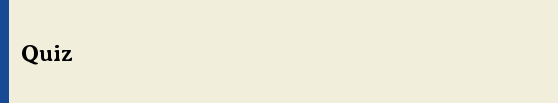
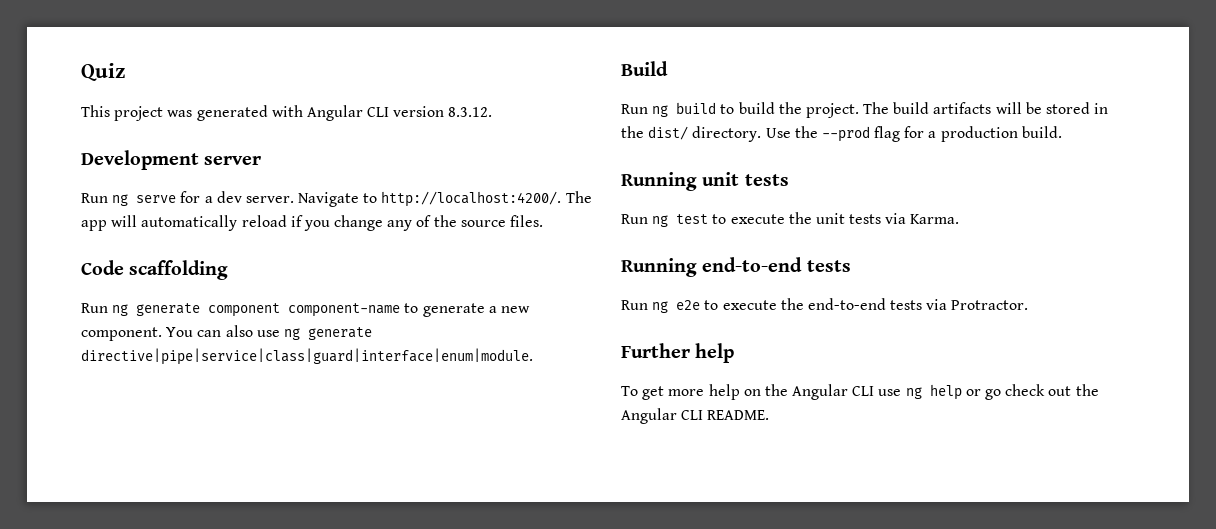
(73, 55) none -> [81,105,493,121] [81,150,262,170] [81,191,592,207] [81,215,544,231] [81,260,229,280] [81,303,530,317] [81,325,372,341] [81,348,533,365] [621,61,668,76] [621,102,1109,118] [621,126,1062,142] [621,172,789,191] [621,212,960,227] [621,257,851,277] [621,298,1029,313] [621,343,735,363] [621,384,1099,400] [621,408,770,424] // This project was generated with Angular CLI version 8.3.12. // Development server // Run ng serve for a dev server. Navigate to http://localhost:4200/. The app will automatically reload if you change any of the source files. // Code scaffolding // Run ng generate component component-name to generate a new component. You can also use ng generate directive|pipe|service|class|guard|interface|enum|module. // Build // Run ng build to build the project. The build artifacts will be stored in the dist/ directory. Use the --prod flag for a production build. // Running unit tests // Run ng test to execute the unit tests via Karma. // Running end-to-end tests // Run ng e2e to execute the end-to-end tests via Protractor. // Further help // To get more help on the Angular CLI use ng help or go check out the Angular CLI README.

